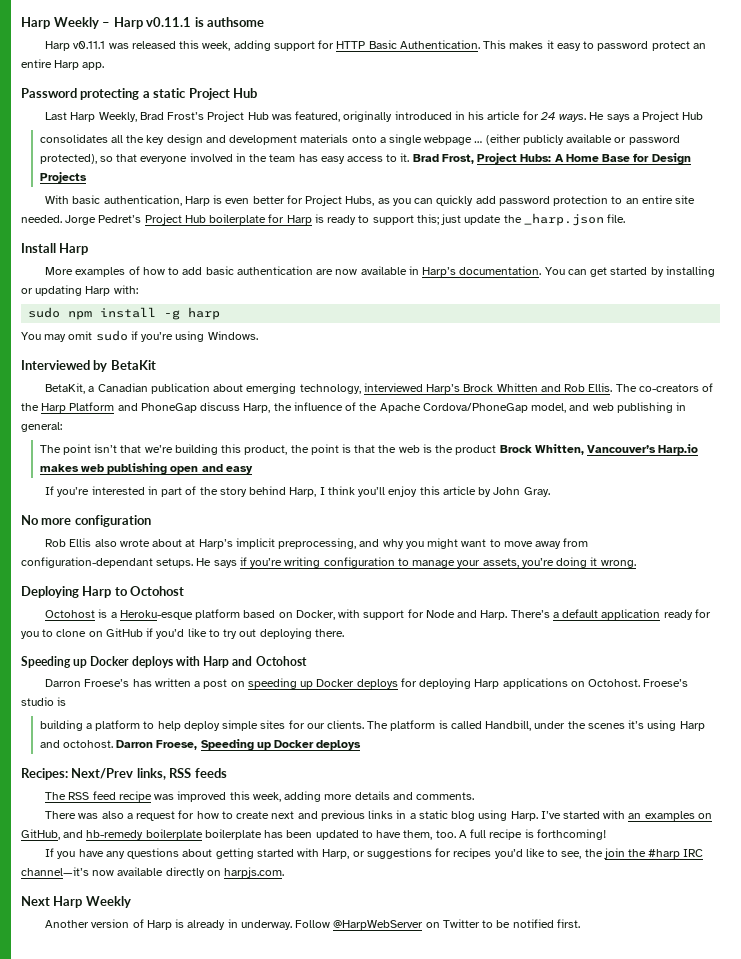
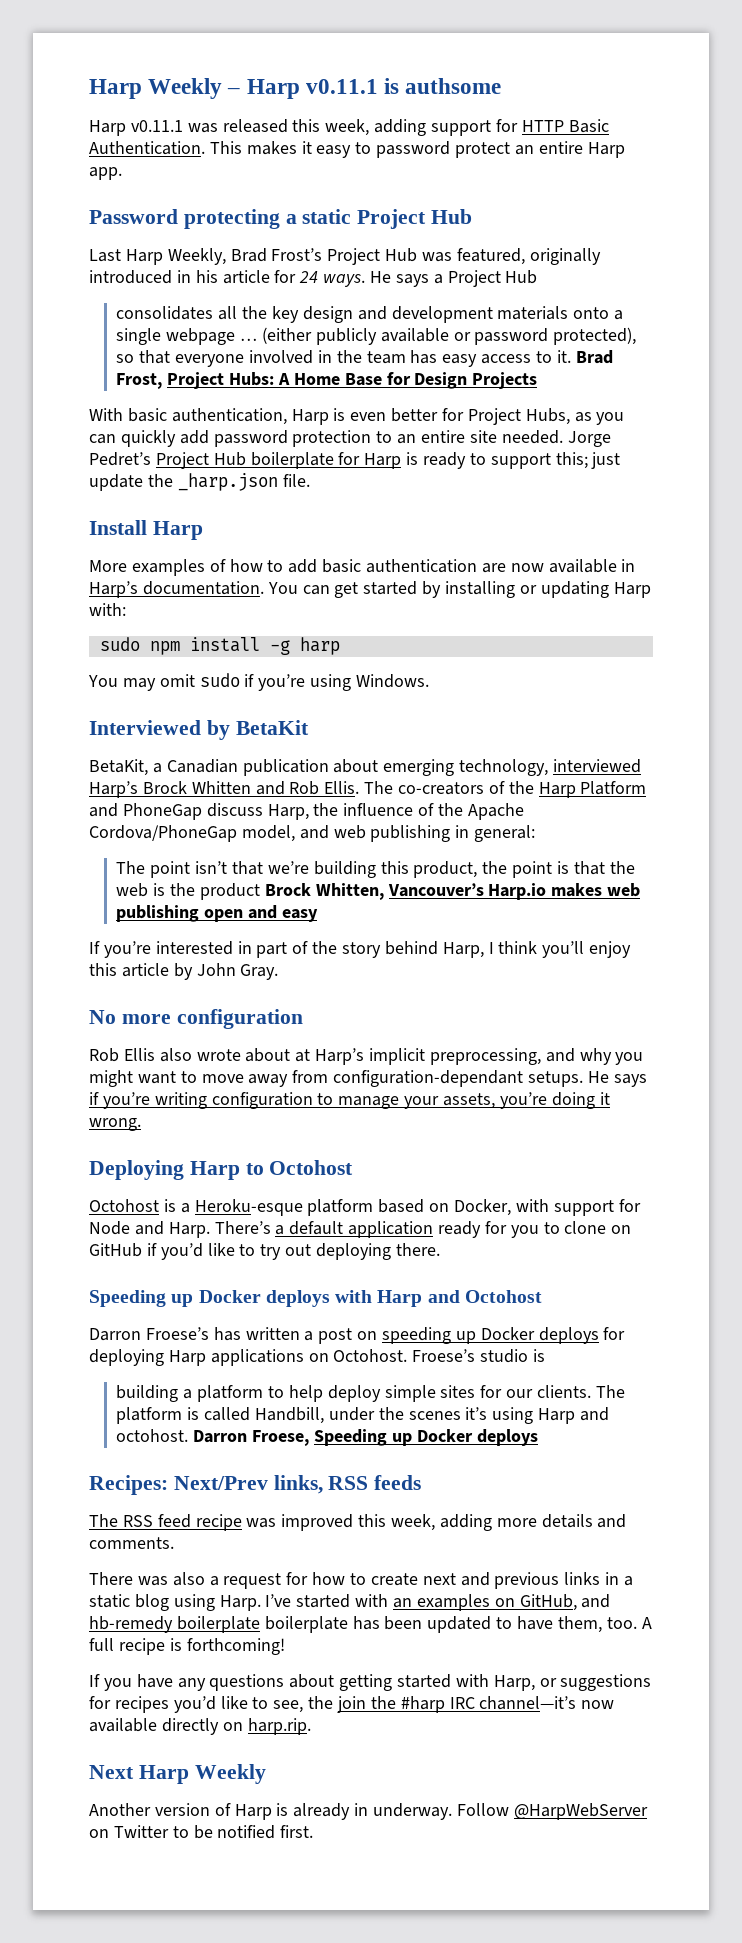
[224,867,285,878] harpjs.com. -> [247,1718,311,1735] harp.rip.

